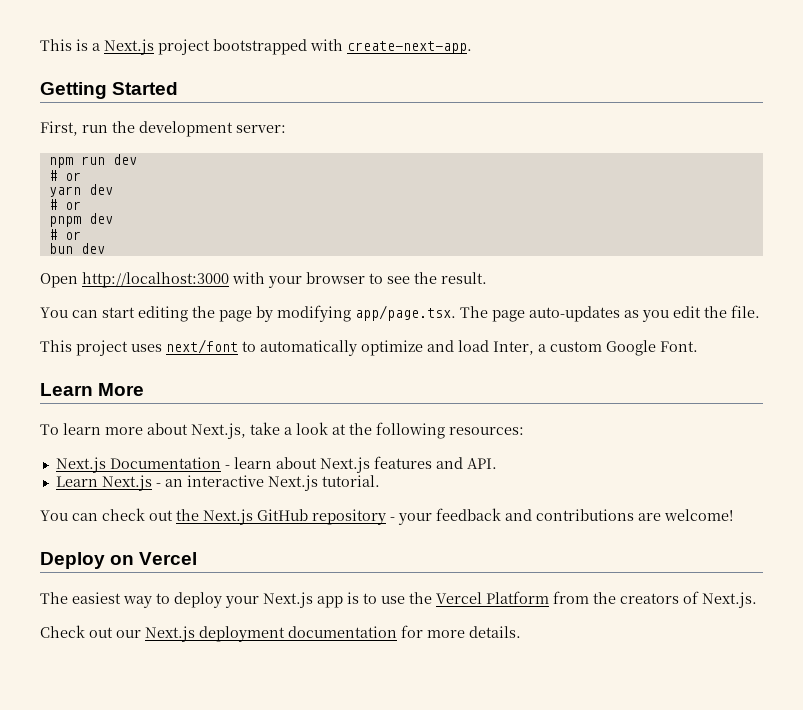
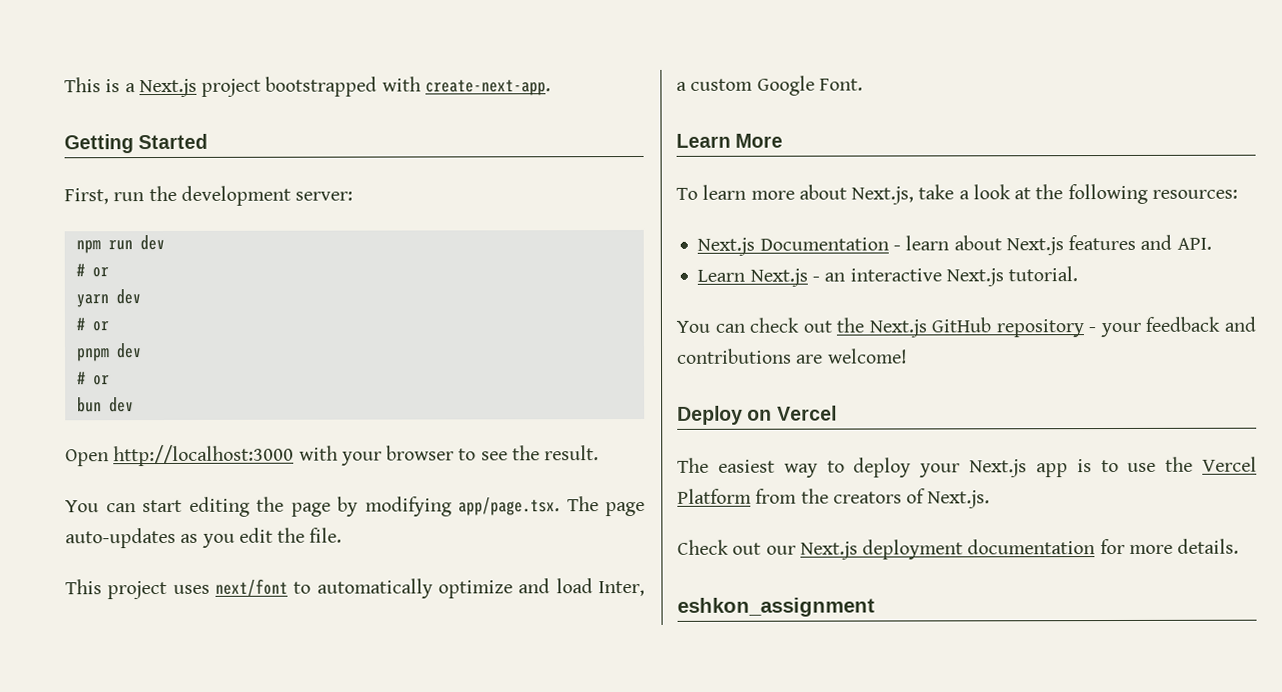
(521, 632) none -> [677,597,875,617] // eshkon_assignment

